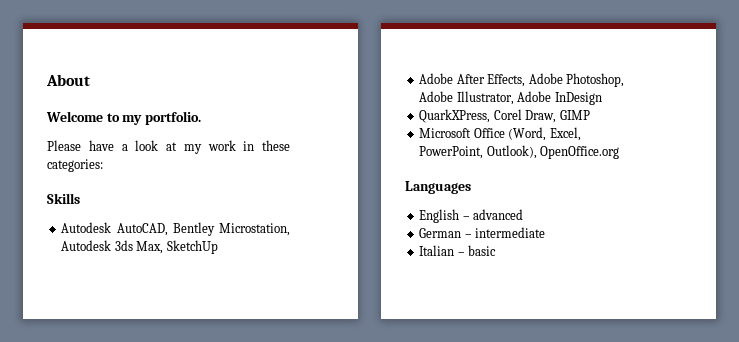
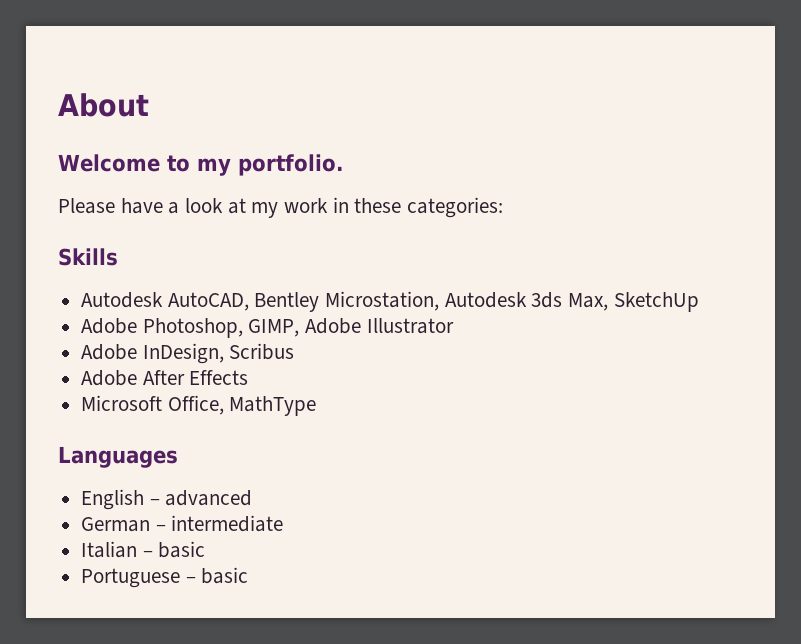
[456,73,625,87] [419,91,602,105] [419,109,590,123] [419,127,581,141] [419,145,620,159] After Effects, Adobe Photoshop, Adobe Illustrator, Adobe InDesign // QuarkXPress, Corel Draw, GIMP // Microsoft Office (Word, Excel, PowerPoint, Outlook), OpenOffice.org -> [142,318,454,338] [81,343,295,364] [81,370,249,386] [81,395,317,416] Photoshop, GIMP, Adobe Illustrator // Adobe InDesign, Scribus // Adobe After Effects // Microsoft Office, MathType
(497, 250) none -> [81,567,249,588] // Portuguese – basic

